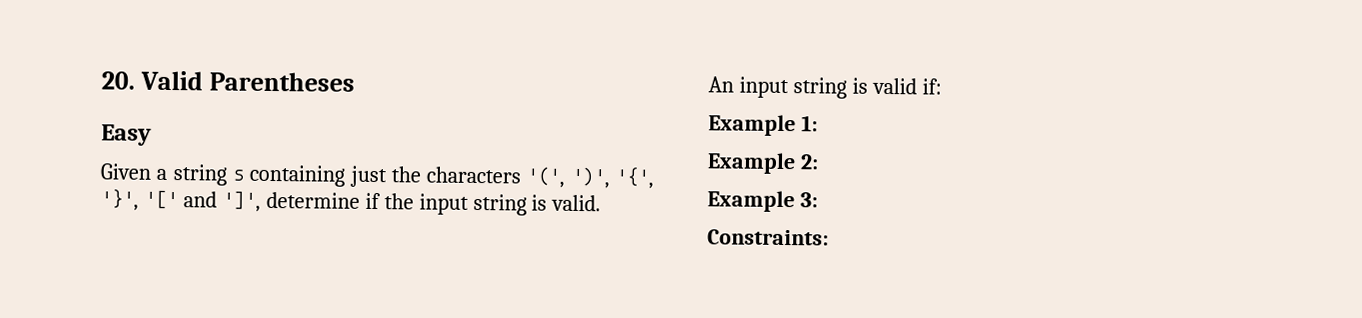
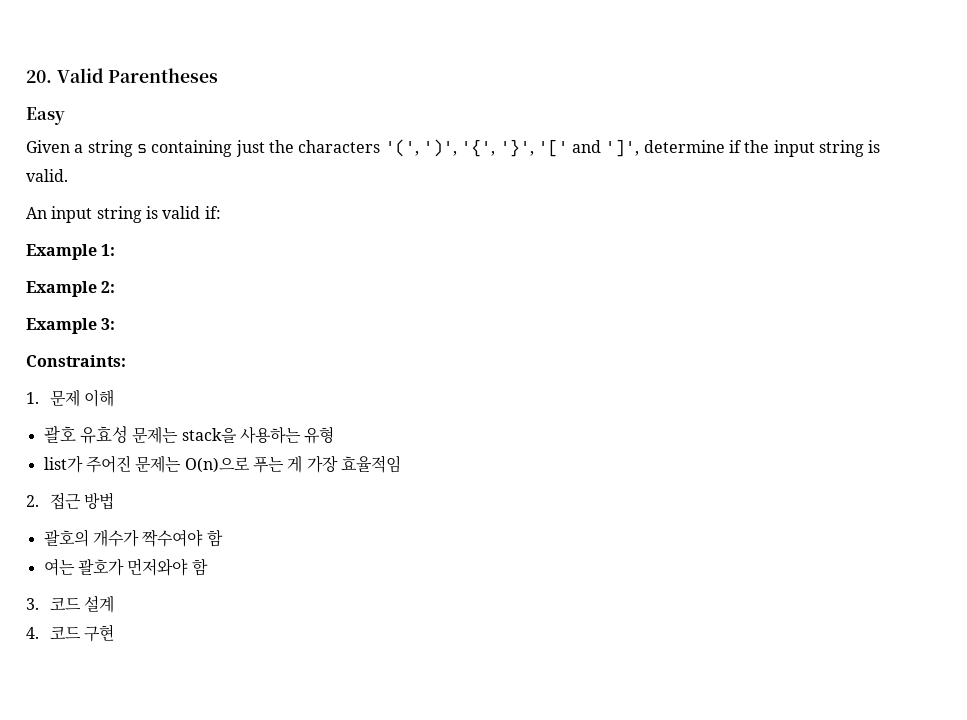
(829, 237) none -> [26,389,115,407] [43,426,335,444] [43,455,401,473] [26,492,115,510] [43,529,223,547] [43,558,208,576] [26,595,115,613] [26,624,115,642] // 1. 문제 이해 // 괄호 유효성 문제는 stack을 사용하는 유형 // list가 주어진 문제는 O(n)으로 푸는 게 가장 효율적임 // 2. 접근 방법 // 괄호의 개수가 짝수여야 함 // 여는 괄호가 먼저와야 함 // 3. 코드 설계 // 4. 코드 구현

